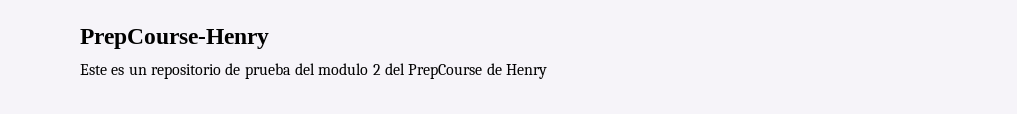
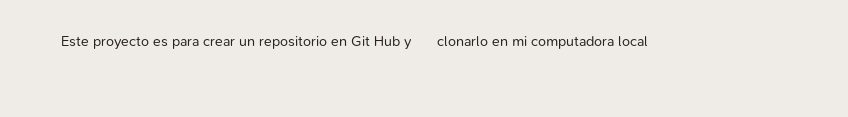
[80,29,269,49] [80,63,547,79] PrepCourse-Henry // Este es un repositorio de prueba del modulo 2 del PrepCourse de Henry -> [61,36,648,50] Este proyecto es para crear un repositorio en Git Hub y clonarlo en mi computadora local

